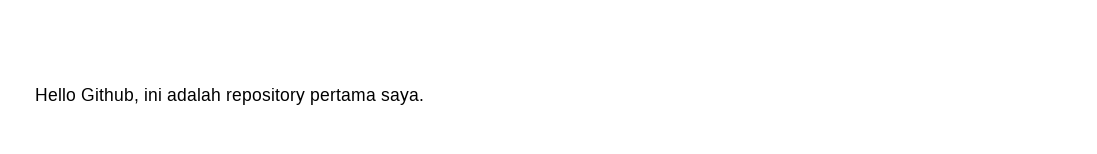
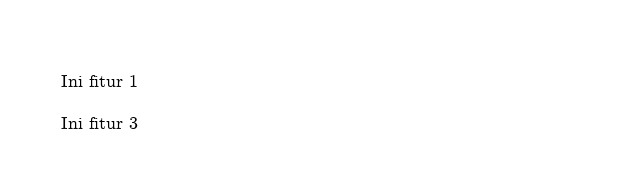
[35,88,424,105] Hello Github, ini adalah repository pertama saya. -> [61,75,138,87] [61,117,138,129] Ini fitur 1 // Ini fitur 3

